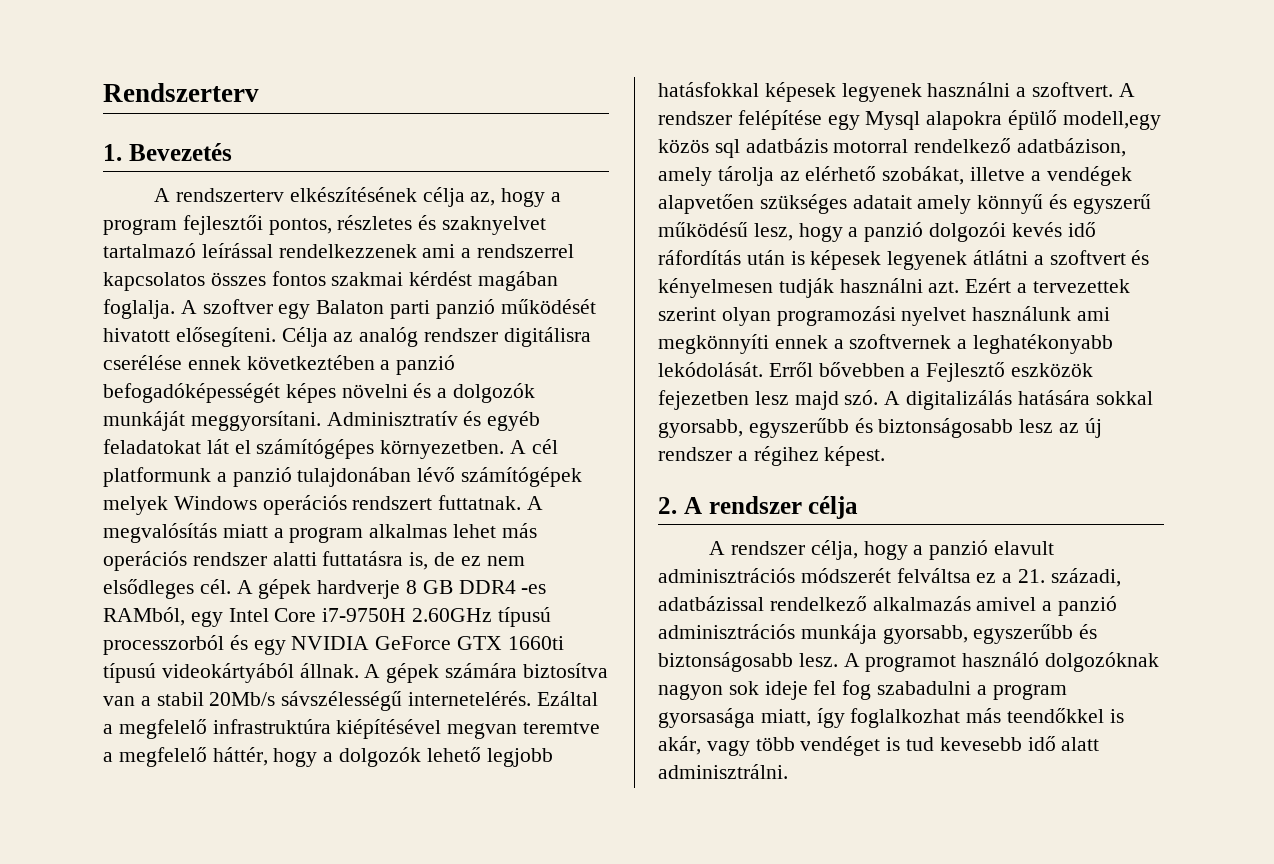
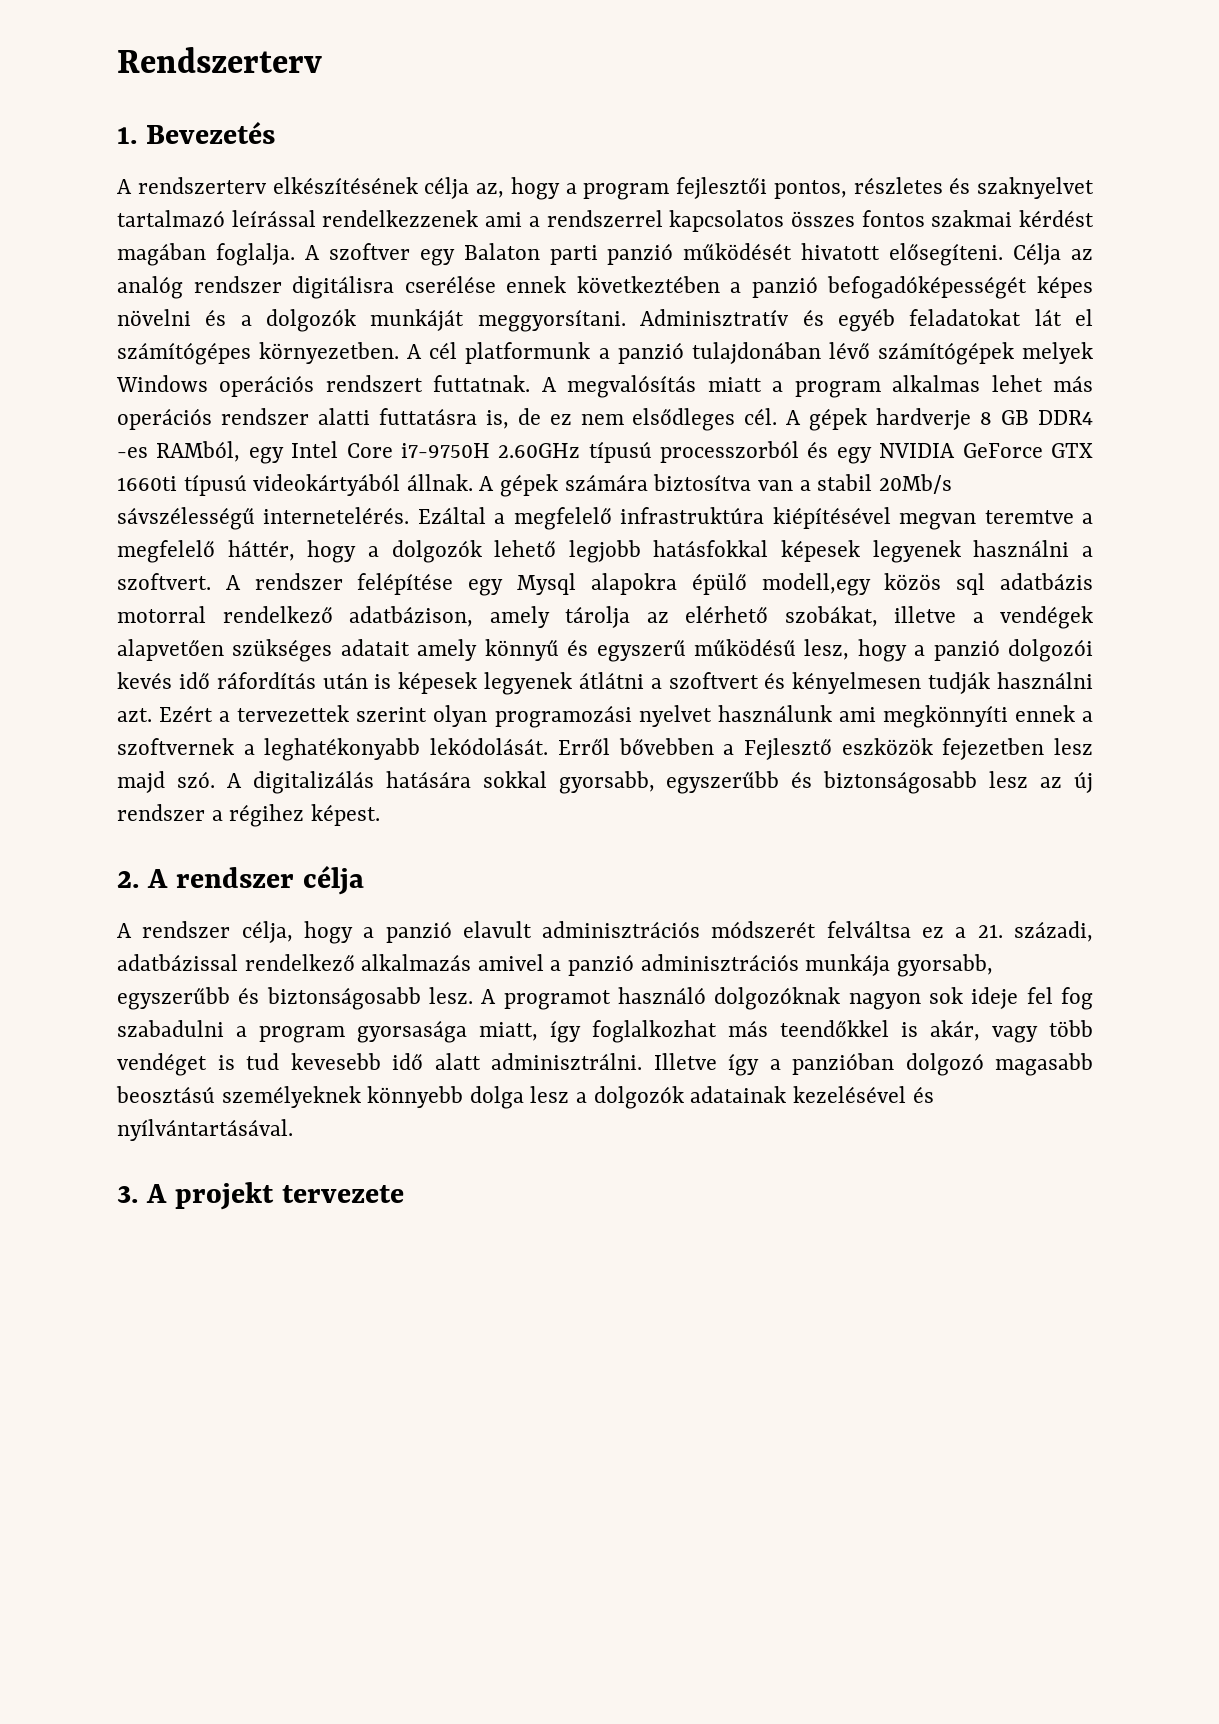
(788, 771) none -> [653,1053,1093,1076] [116,1086,934,1109] [117,1119,293,1141] [117,1182,404,1210] Illetve így a panzióban dolgozó magasabb beosztású személyeknek könnyebb dolga lesz a dolgozók adatainak kezelésével és nyílvántartásával. // 3. A projekt tervezete

